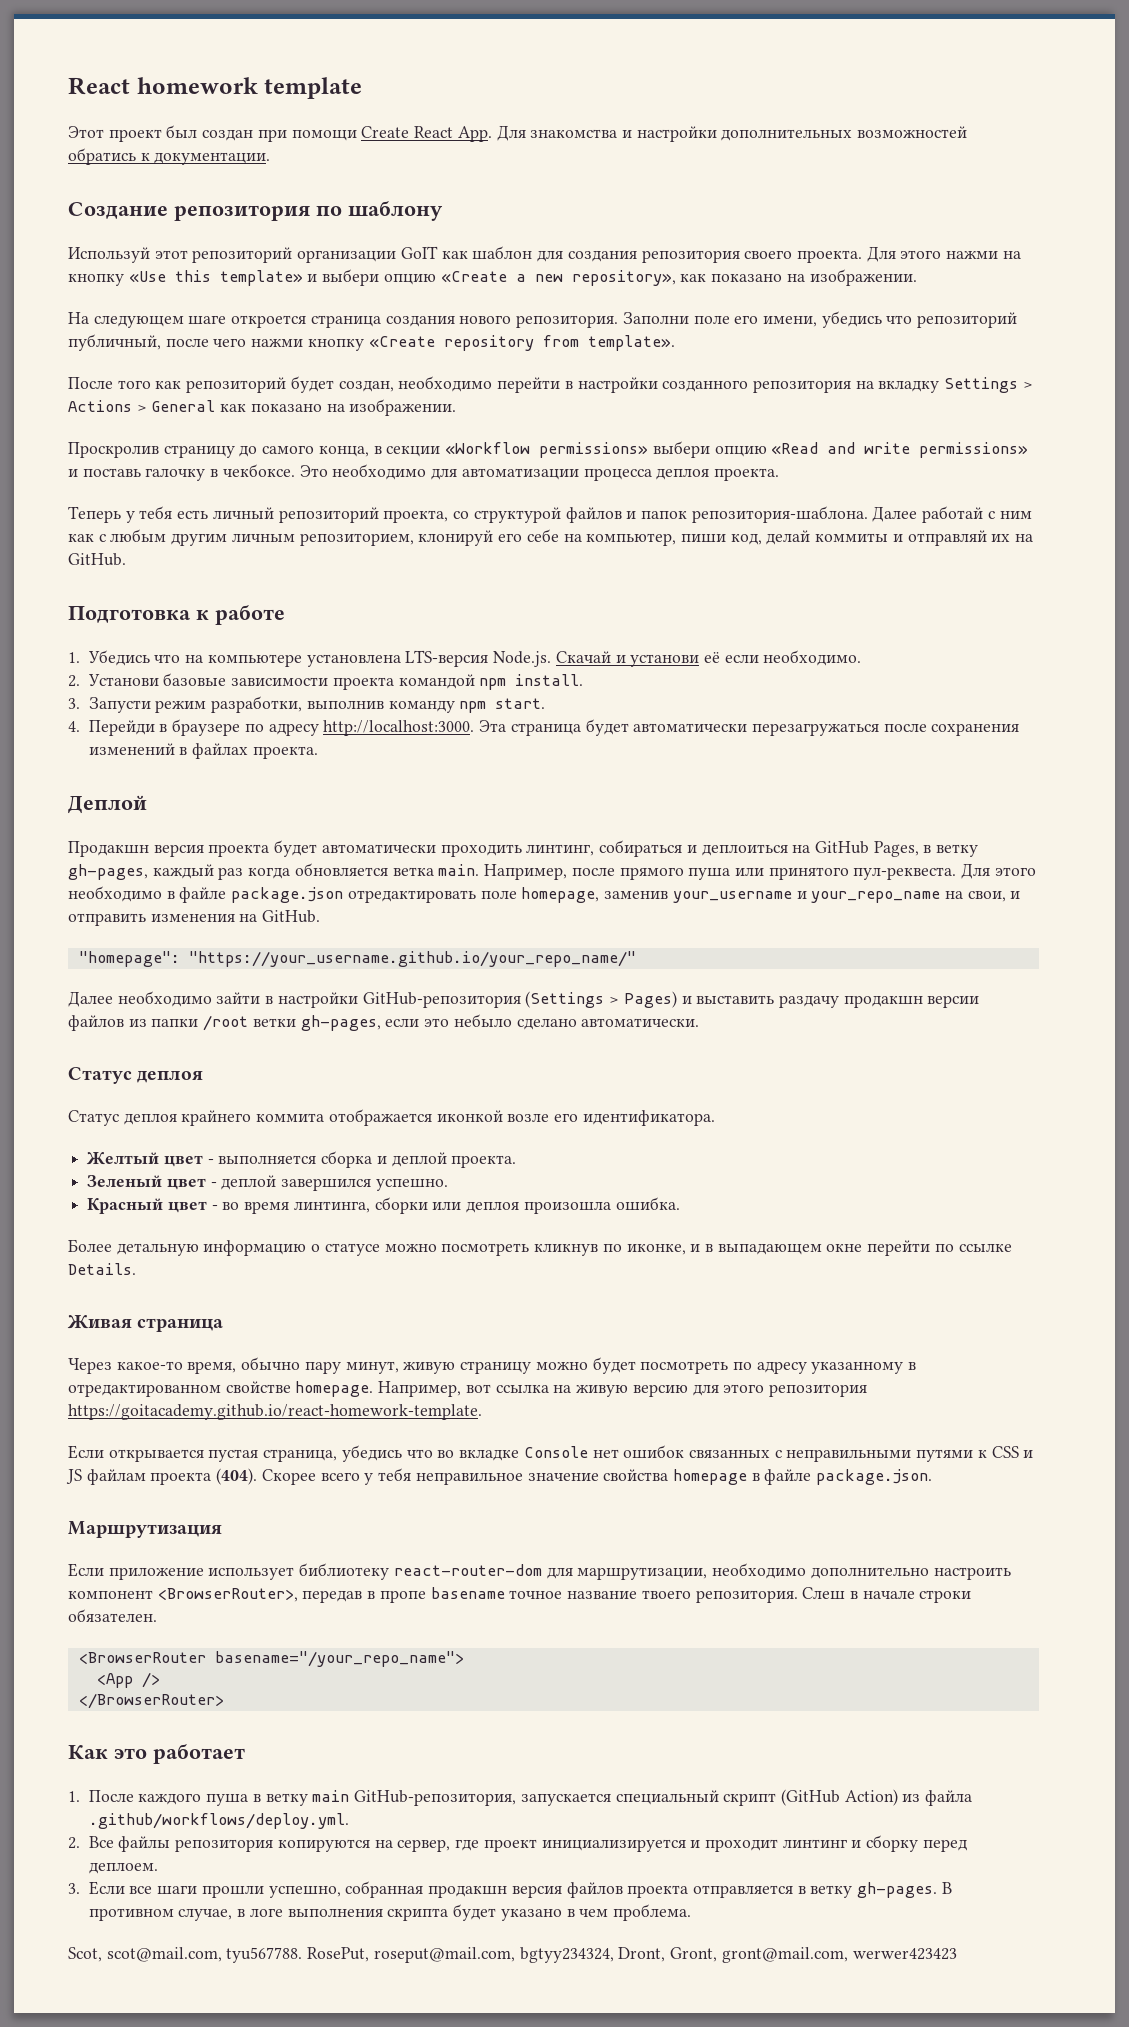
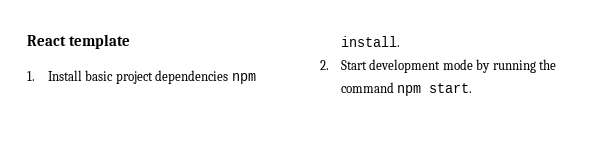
[68,77,258,95] React homework -> [27,35,66,46] React
[68,125,968,142] [68,148,271,165] [68,201,443,221] [68,246,1021,263] [68,269,917,286] [68,311,1018,328] [68,334,675,351] [68,376,1033,393] [68,399,457,416] [68,441,1029,458] [68,464,779,481] [68,506,1032,523] [68,529,1034,546] [68,553,126,566] [68,605,285,625] [68,650,862,667] [68,673,584,690] [68,696,546,713] [68,719,1020,736] [88,743,318,759] [68,795,147,814] [68,840,979,857] [68,863,1036,880] [68,886,1021,903] [68,910,321,926] [78,951,636,967] [68,991,980,1008] [68,1014,700,1031] [68,1067,204,1084] [68,1109,715,1126] [86,1151,517,1168] [87,1175,448,1191] [87,1197,680,1214] [68,1239,1012,1256] [68,1263,136,1275] [67,1315,224,1332] [68,1357,917,1374] [68,1381,867,1397] [68,1404,482,1420] [68,1445,1034,1462] [66,1468,933,1485] [68,1521,222,1538] [68,1563,1011,1580] [68,1587,972,1603] [68,1609,157,1622] [78,1651,464,1667] [96,1672,160,1688] [78,1693,224,1709] [68,1744,245,1764] [68,1789,973,1806] [88,1813,349,1829] [68,1835,967,1852] [88,1862,158,1874] [68,1881,952,1898] [88,1904,692,1921] [68,1947,957,1963] Этот проект был создан при помощи Create React App. Для знакомства и настройки дополнительных возможностей обратись к документации. // Создание репозитория по шаблону // Используй этот репозиторий организации GoIT как шаблон для создания репозитория своего проекта. Для этого нажми на кнопку «Use this template» и выбери опцию «Create a new repository», как показано на изображении. // На следующем шаге откроется страница создания нового репозитория. Заполни поле его имени, убедись что репозиторий публичный, после чего нажми кнопку «Create repository from template». // После того как репозиторий будет создан, необходимо перейти в настройки созданного репозитория на вкладку Settings > Actions > General как показано на изображении. // Проскролив страницу до самого конца, в секции «Workflow permissions» выбери опцию «Read and write permissions» и поставь галочку в чекбоксе. Это необходимо для автоматизации процесса деплоя проекта. // Теперь у тебя есть личный репозиторий проекта, со структурой файлов и папок репозитория-шаблона. Далее работай с ним как с любым другим личным репозиторием, клонируй его себе на компьютер, пиши код, делай коммиты и отправляй их на GitHub. // Подготовка к работе // 1. Убедись что на компьютере установлена LTS-версия Node.js. Скачай и установи её если необходимо. // 2. Установи базовые зависимости проекта командой npm install. // 3. Запусти режим разработки, выполнив команду npm start. // 4. Перейди в браузере по адресу http://localhost:3000. Эта страница будет автоматически перезагружаться после сохранения изменений в файлах проекта. // Деплой // Продакшн версия проекта будет автоматически проходить линтинг, собираться и деплоиться на GitHub Pages, в ветку gh-pages, каждый раз когда обновляется ветка main. Например, после прямого пуша или принятого пул-реквеста. Для этого необходимо в файле package.json отредактировать поле homepage, заменив your_username и your_repo_name на свои, и отправить изменения на GitHub. // "homepage": "https://your_username.github.io/your_repo_name/" // Далее необходимо зайти в настройки GitHub-репозитория (Settings > Pages) и выставить раздачу продакшн версии файлов из папки /root ветки gh-pages, если это небыло сделано автоматически. // Статус деплоя // Статус деплоя крайнего коммита отображается иконкой возле его идентификатора. // Желтый цвет - выполняется сборка и деплой проекта. // Зеленый цвет - деплой завершился успешно. // Красный цвет - во время линтинга, сборки или деплоя произошла ошибка. // Более детальную информацию о статусе можно посмотреть кликнув по иконке, и в выпадающем окне перейти по ссылке Details. // Живая страница // Через какое-то время, обычно пару минут, живую страницу можно будет посмотреть по адресу указанному в отредактированном свойстве homepage. Например, вот ссылка на живую версию для этого репозитория https://goitacademy.github.io/react-homework-template. // Если открывается пустая страница, убедись что во вкладке Console нет ошибок связанных с неправильными путями к CSS и JS файлам проекта (404). Скорее всего у тебя неправильное значение свойства homepage в файле package.json. // Маршрутизация // Если приложение использует библиотеку react-router-dom для маршрутизации, необходимо дополнительно настроить компонент <BrowserRouter>, передав в пропе basename точное название твоего репозитория. Слеш в начале строки обязателен. // <BrowserRouter basename="/your_repo_name"> // <App /> // </BrowserRouter> // Как это работает // 1. После каждого пуша в ветку main GitHub-репозитория, запускается специальный скрипт (GitHub Action) из файла .github/workflows/deploy.yml. // 2. Все файлы репозитория копируются на сервер, где проект инициализируется и проходит линтинг и сборку перед деплоем. // 3. Если все шаги прошли успешно, собранная продакшн версия файлов проекта отправляется в ветку gh-pages. В противном случае, в логе выполнения скрипта будет указано в чем проблема. // Scot, scot@mail.com, tyu567788. RosePut, roseput@mail.com, bgtyy234324, Dront, Gront, gront@mail.com, werwer423423 -> [27,70,256,84] [340,36,400,47] [320,59,557,73] [340,82,473,96] 1. Install basic project dependencies npm install. // 2. Start development mode by running the command npm start.

